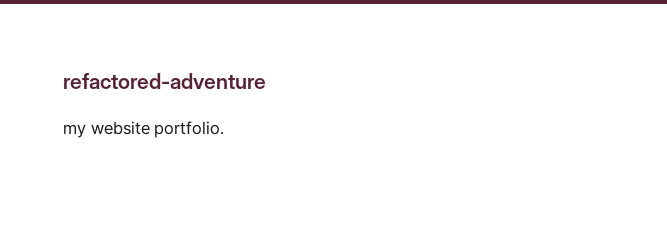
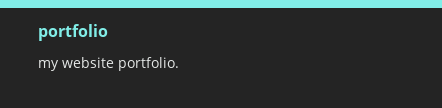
[63,73,266,89] refactored-adventure -> [38,24,108,41] portfolio

